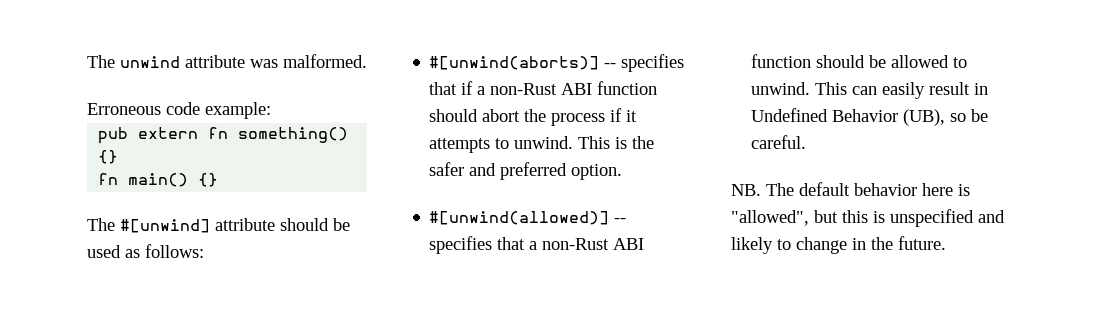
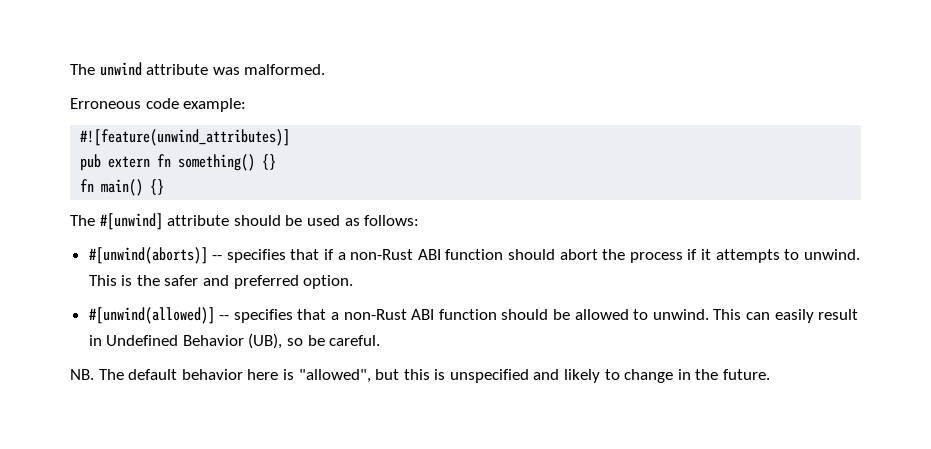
(271, 110) none -> [80,129,291,146] // #![feature(unwind_attributes)]

